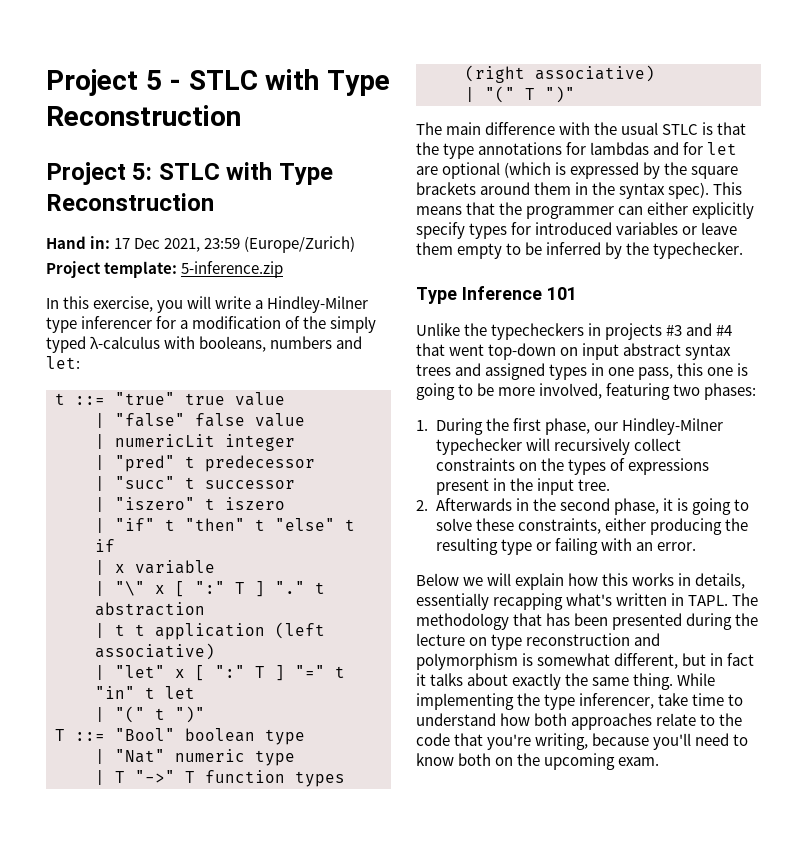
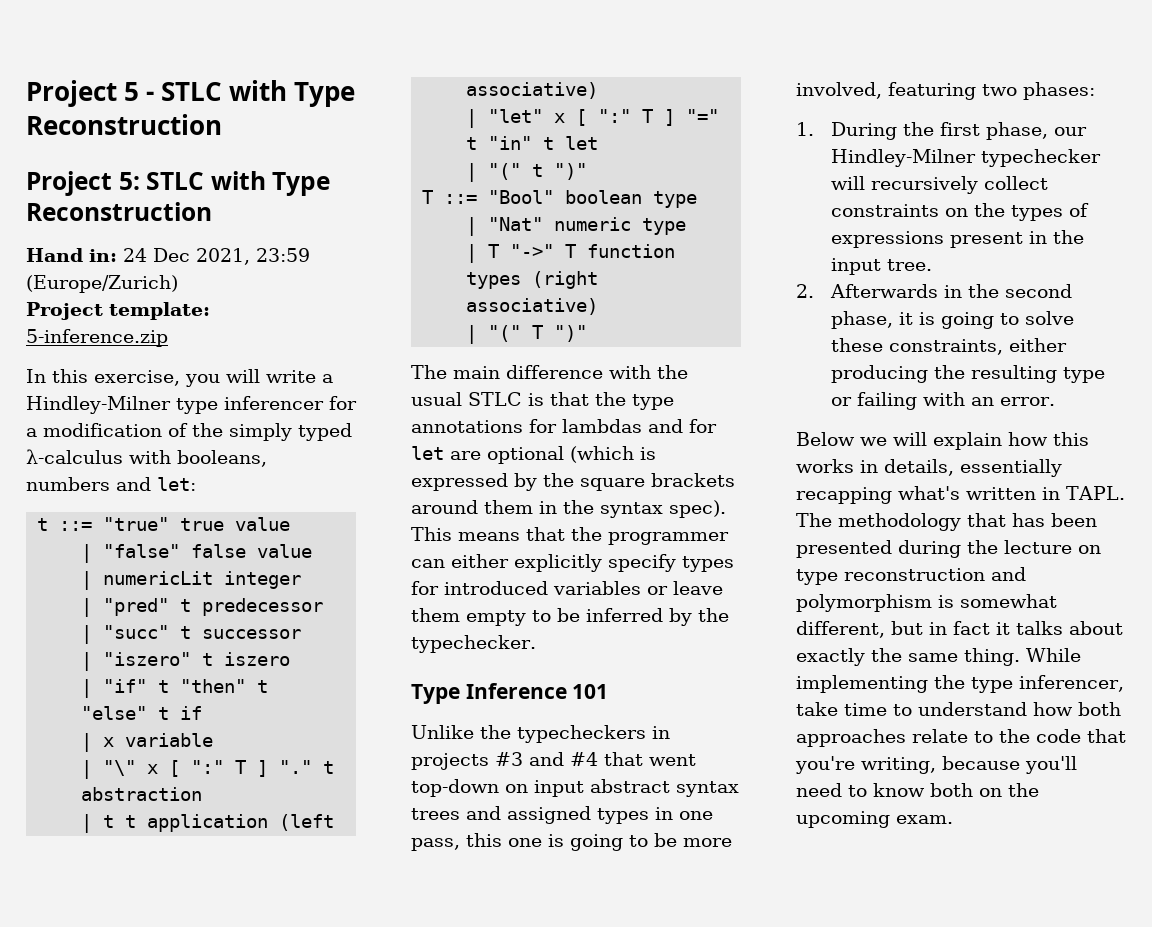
[114,238,131,249] 17 -> [123,248,147,262] 24

